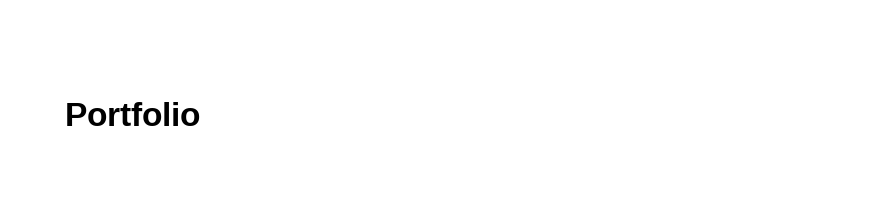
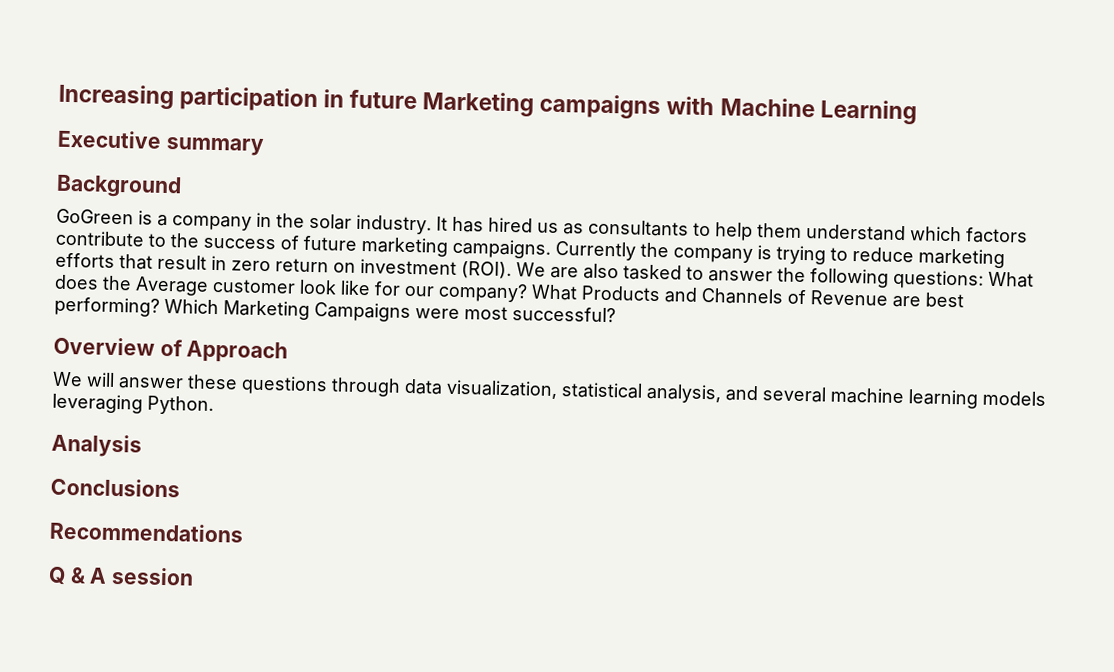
[65,102,200,126] Portfolio -> [58,83,917,125] [57,129,264,156] [56,174,182,199] [56,208,1028,244] [55,230,1005,269] [55,252,1034,290] [54,274,964,308] [54,296,616,323] [53,336,289,364] [52,371,1046,409] [52,393,214,415] [51,433,142,458] [50,477,180,498] [49,521,244,543] [48,566,195,586] Increasing participation in future Marketing campaigns with Machine Learning // Executive summary // Background // GoGreen is a company in the solar industry. It has hired us as consultants to help them understand which factors contribute to the success of future marketing campaigns. Currently the company is trying to reduce marketing efforts that result in zero return on investment (ROI). We are also tasked to answer the following questions: What does the Average customer look like for our company? What Products and Channels of Revenue are best performing? Which Marketing Campaigns were most successful? // Overview of Approach // We will answer these questions through data visualization, statistical analysis, and several machine learning models leveraging Python. // Analysis // Conclusions // Recommendations // Q & A session

